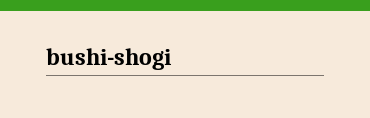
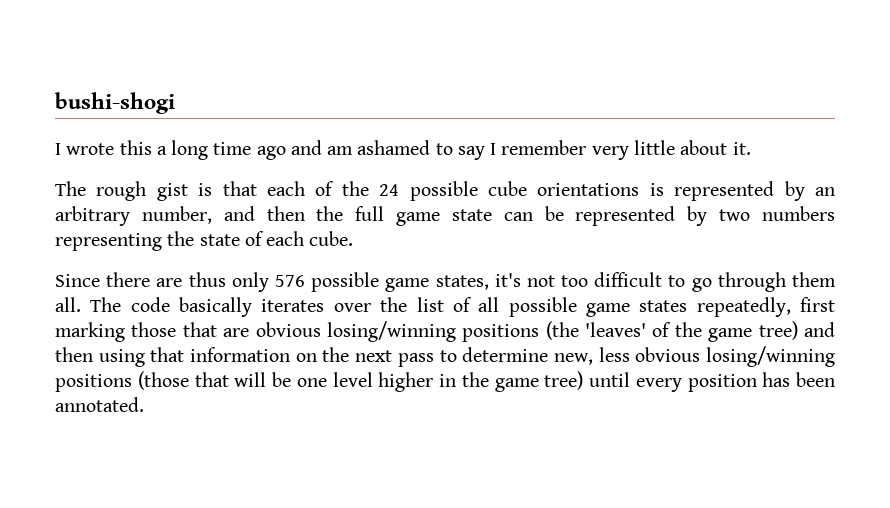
(172, 59) none -> [55,140,751,160] [55,181,835,201] [55,206,835,226] [55,231,354,251] [55,272,836,292] [55,297,835,317] [55,321,835,342] [55,346,836,367] [55,371,835,392] [55,397,144,412] // I wrote this a long time ago and am ashamed to say I remember very little about it. // The rough gist is that each of the 24 possible cube orientations is represented by an arbitrary number, and then the full game state can be represented by two numbers representing the state of each cube. // Since there are thus only 576 possible game states, it's not too difficult to go through them all. The code basically iterates over the list of all possible game states repeatedly, first marking those that are obvious losing/winning positions (the 'leaves' of the game tree) and then using that information on the next pass to determine new, less obvious losing/winning positions (those that will be one level higher in the game tree) until every position has been annotated.

